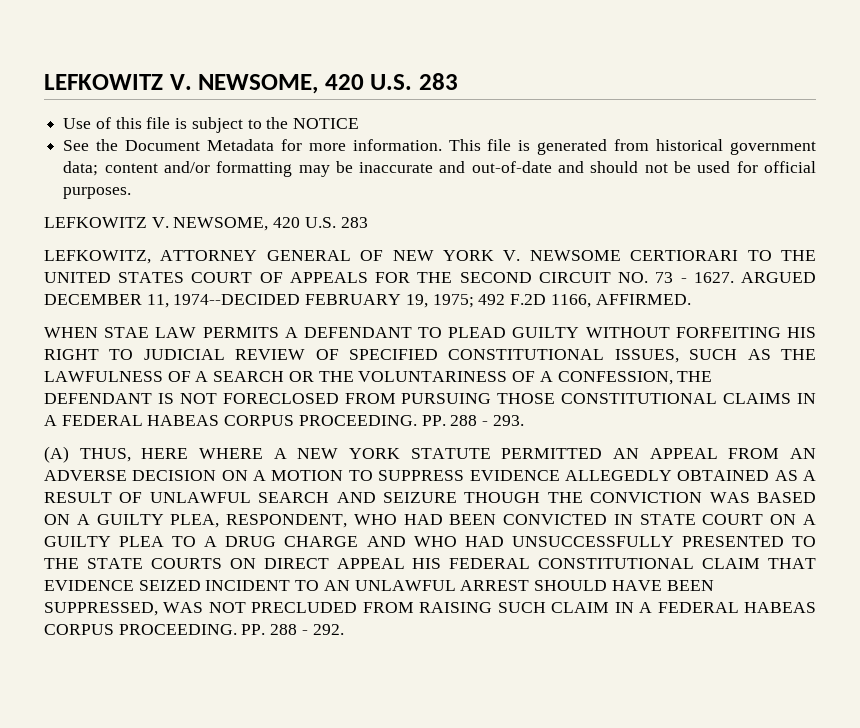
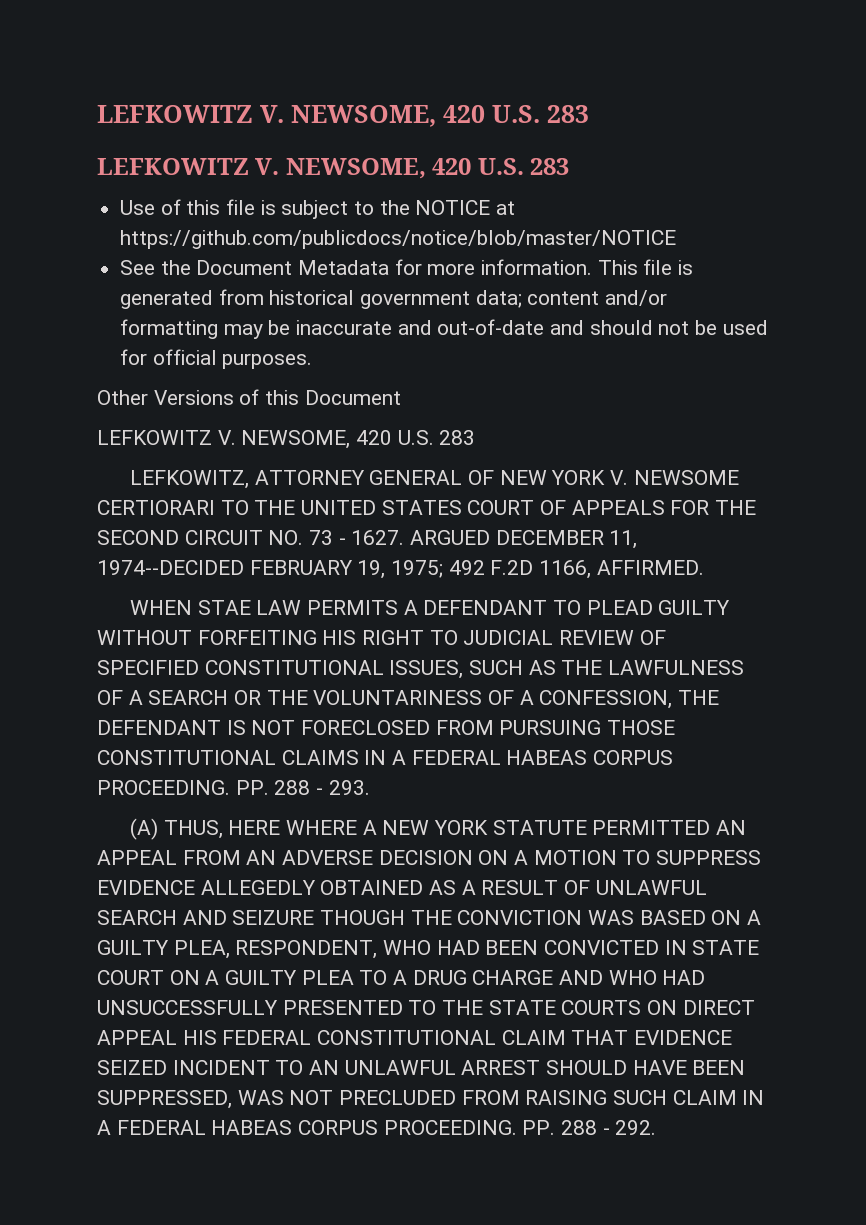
[44,73,459,94] LEFKOWITZ V. NEWSOME, 420 U.S. 283 -> [97,105,589,127] [97,158,570,179] LEFKOWITZ V. NEWSOME, 420 U.S. 283 // LEFKOWITZ V. NEWSOME, 420 U.S. 283
(360, 123) none -> [496,201,516,215] [120,230,677,249] at https://github.com/publicdocs/notice/blob/master/NOTICE
(132, 193) none -> [97,389,401,405] // Other Versions of this Document

